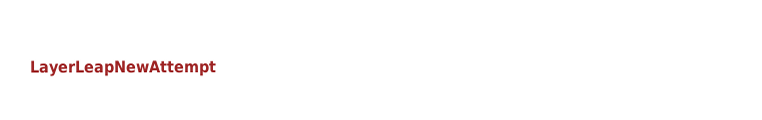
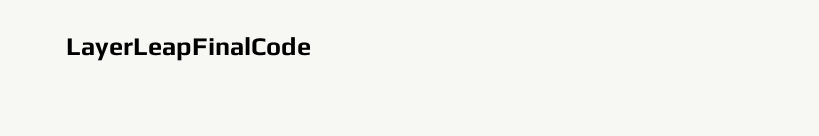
[30,60,217,77] LayerLeapNewAttempt -> [66,37,311,61] LayerLeapFinalCode

